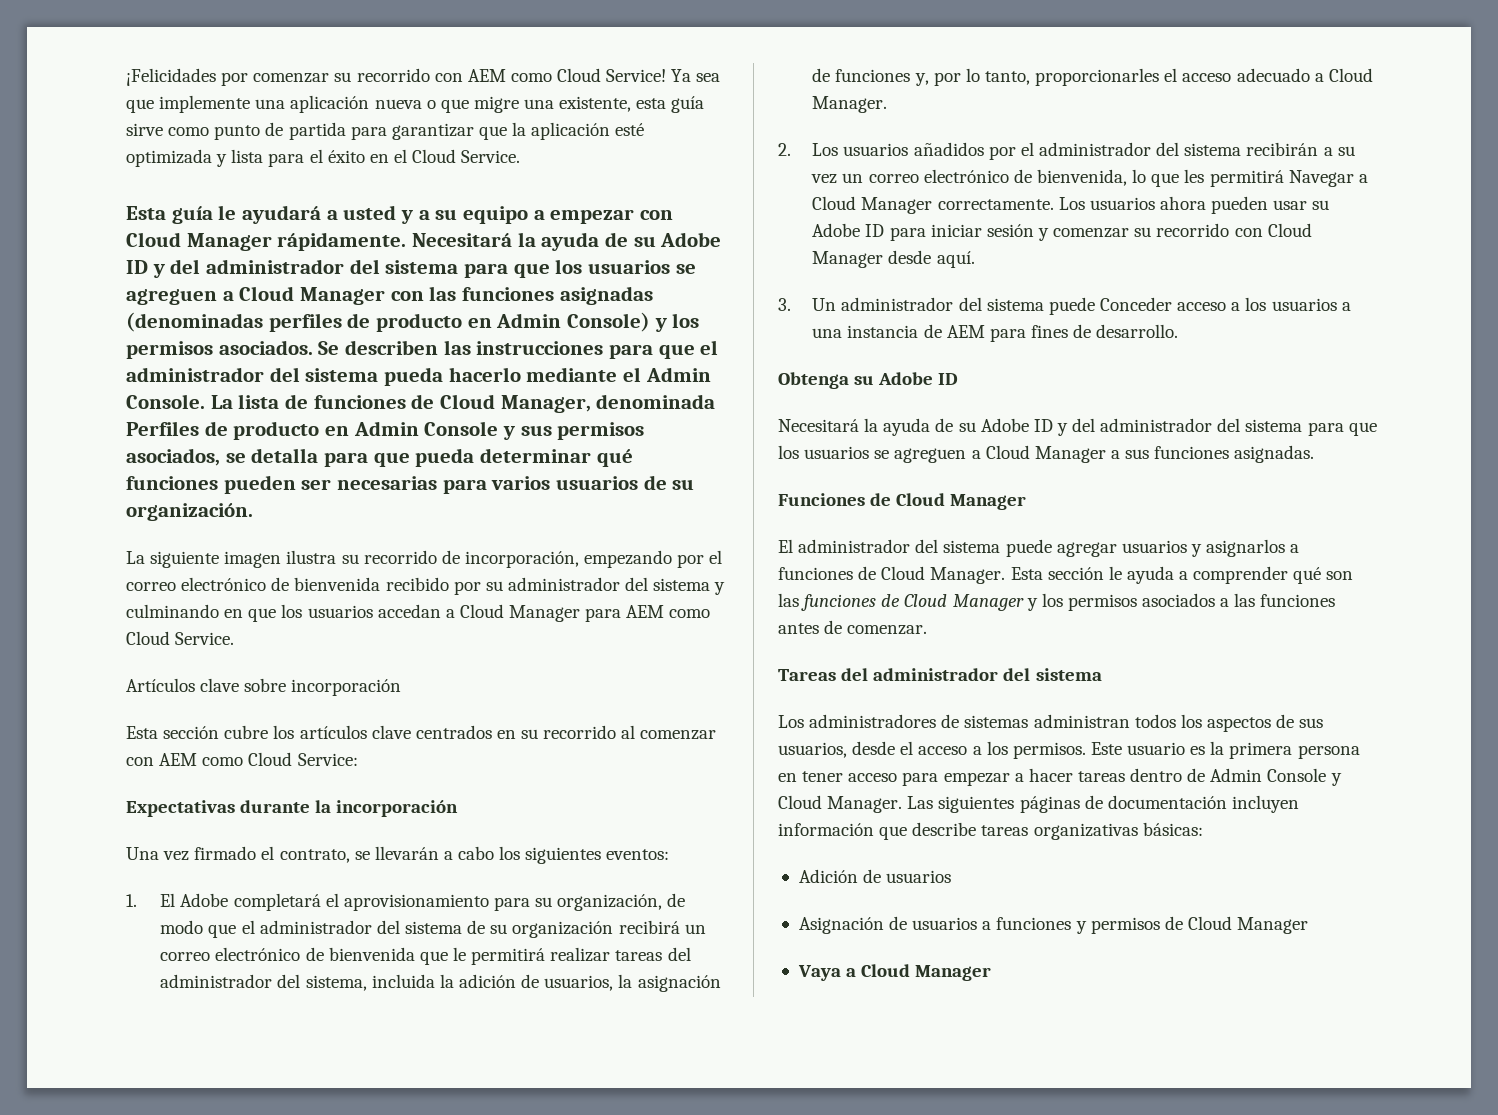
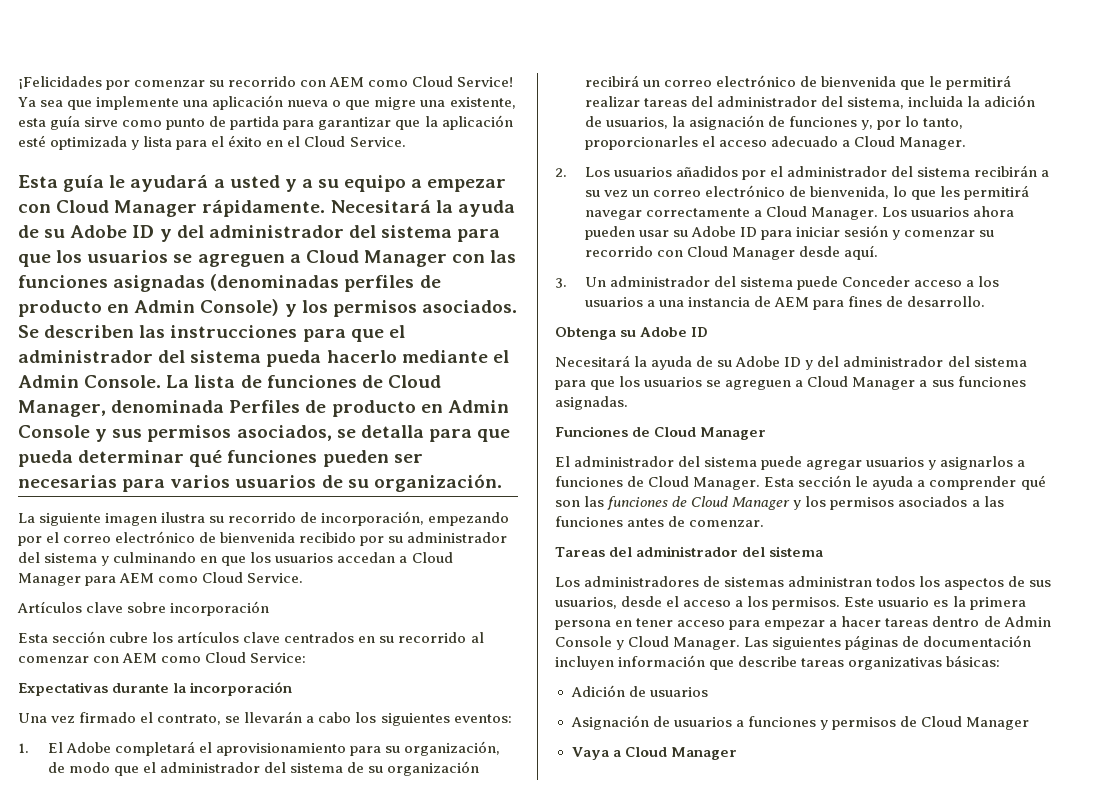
[1288,170,1368,187] [812,196,1054,214] Navegar a Cloud Manager correctamente. -> [584,206,878,220] navegar correctamente a Cloud Manager.

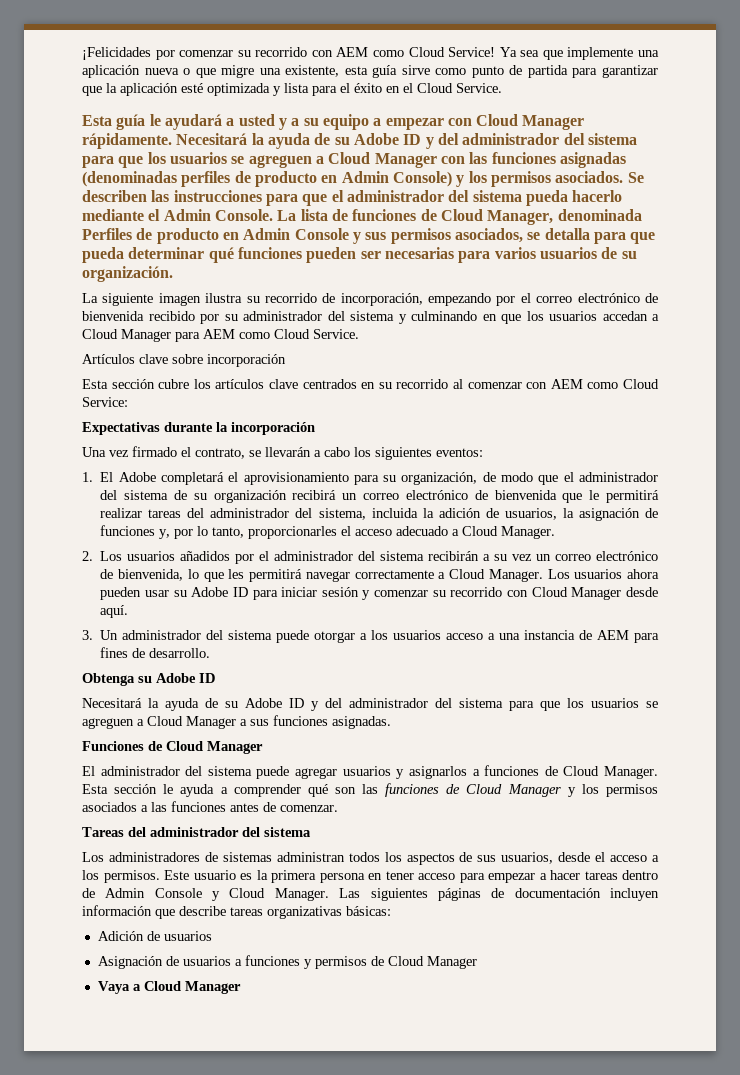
[842,276,963,287] Conceder acceso -> [314,631,356,643] otorgar
(643, 302) none -> [446,633,484,640] acceso

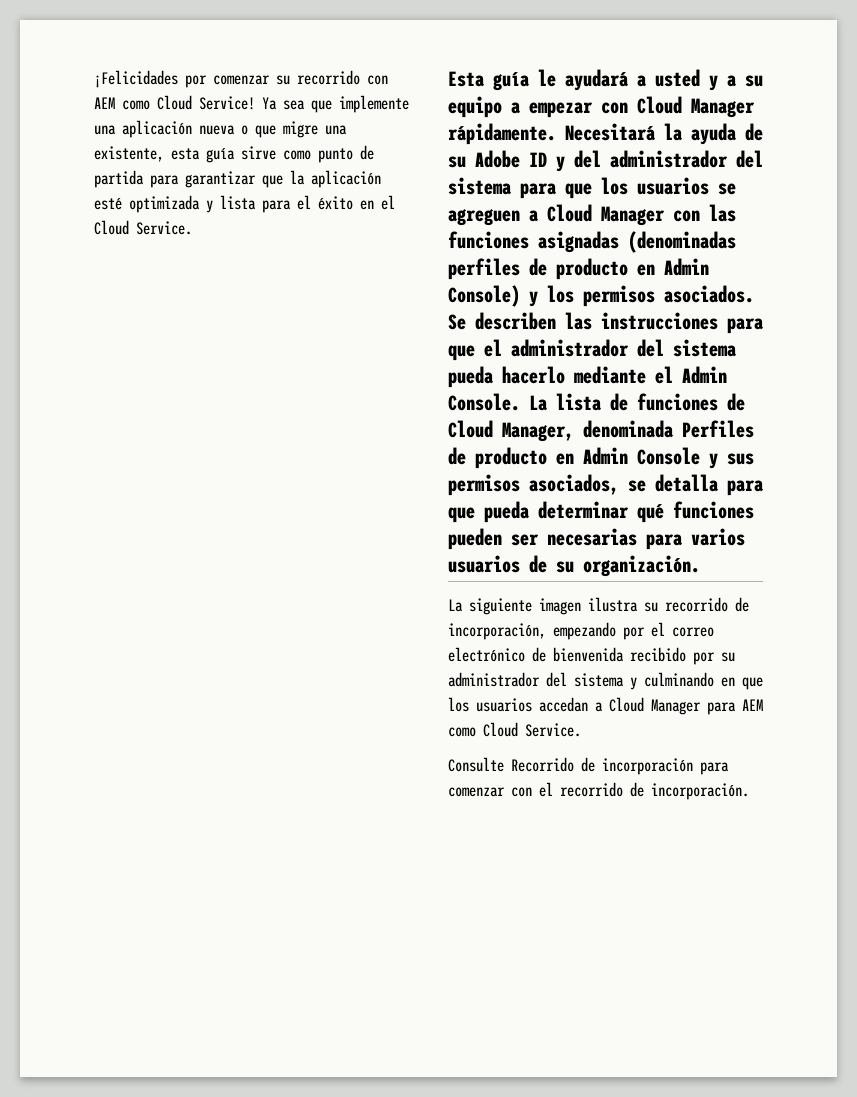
[82,354,286,367] [82,379,660,389] [82,397,128,407] [82,422,315,435] [82,446,483,460] [82,472,658,485] [100,490,660,503] [100,508,659,521] [100,525,556,539] [82,551,658,564] [100,569,659,582] [100,587,658,600] [100,605,129,618] [82,630,660,643] [100,647,211,658] [82,673,215,686] [82,698,658,711] [82,715,391,729] [82,741,263,754] [82,765,659,779] [82,783,658,797] [82,801,338,812] [82,827,311,837] [82,852,660,865] [82,870,658,883] [82,888,660,901] [82,905,391,919] [97,931,212,941] [97,955,477,969] [97,981,241,994] Artículos clave sobre incorporación // Esta sección cubre los artículos clave centrados en su recorrido al comenzar con AEM como Cloud Service: // Expectativas durante la incorporación // Una vez firmado el contrato, se llevarán a cabo los siguientes eventos: // 1. El Adobe completará el aprovisionamiento para su organización, de modo que el administrador del sistema de su organización recibirá un correo electrónico de bienvenida que le permitirá realizar tareas del administrador del sistema, incluida la adición de usuarios, la asignación de funciones y, por lo tanto, proporcionarles el acceso adecuado a Cloud Manager. // 2. Los usuarios añadidos por el administrador del sistema recibirán a su vez un correo electrónico de bienvenida, lo que les permitirá navegar correctamente a Cloud Manager. Los usuarios ahora pueden usar su Adobe ID para iniciar sesión y comenzar su recorrido con Cloud Manager desde aquí. // 3. Un administrador del sistema puede otorgar a los usuarios acceso a una instancia de AEM para fines de desarrollo. // Obtenga su Adobe ID // Necesitará la ayuda de su Adobe ID y del administrador del sistema para que los usuarios se agreguen a Cloud Manager a sus funciones asignadas. // Funciones de Cloud Manager // El administrador del sistema puede agregar usuarios y asignarlos a funciones de Cloud Manager. Esta sección le ayuda a comprender qué son las funciones de Cloud Manager y los permisos asociados a las funciones antes de comenzar. // Tareas del administrador del sistema // Los administradores de sistemas administran todos los aspectos de sus usuarios, desde el acceso a los permisos. Este usuario es la primera persona en tener acceso para empezar a hacer tareas dentro de Admin Console y Cloud Manager. Las siguientes páginas de documentación incluyen información que describe tareas organizativas básicas: // Adición de usuarios // Asignación de usuarios a funciones y permisos de Cloud Manager // Vaya a Cloud Manager -> [448,757,729,775] [448,782,749,800] Consulte Recorrido de incorporación para comenzar con el recorrido de incorporación.

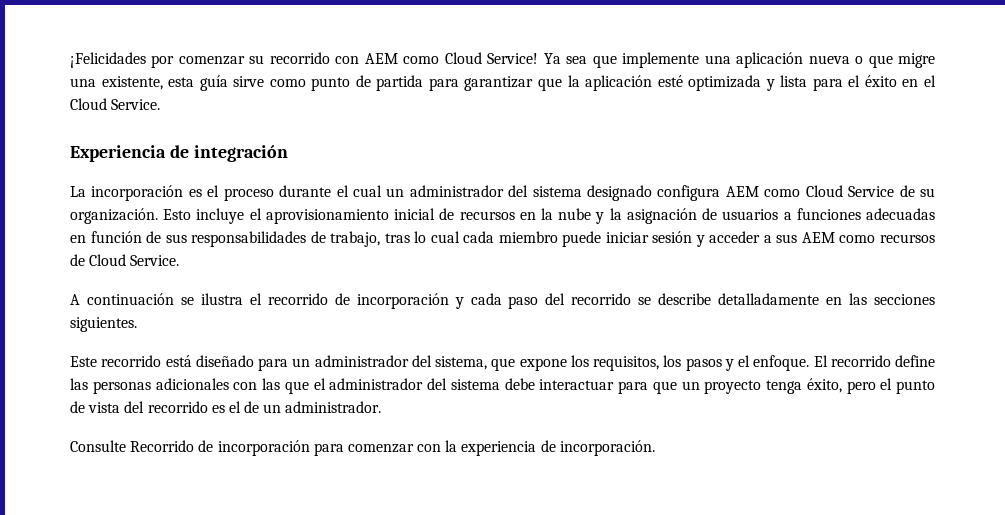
[448,69,763,91] [448,96,755,118] [448,123,763,145] [448,150,763,172] [448,177,736,199] [448,204,736,226] [448,231,736,253] [448,258,709,280] [448,285,754,307] [448,312,764,334] Esta guía le ayudará a usted y a su equipo a empezar con Cloud Manager rápidamente. Necesitará la ayuda de su Adobe ID y del administrador del sistema para que los usuarios se agreguen a Cloud Manager con las funciones asignadas (denominadas perfiles de producto en Admin Console) y los permisos asociados. Se describen las instrucciones para -> [70,145,288,162] [70,185,936,201] [70,208,935,224] [70,231,935,247] [70,254,180,266] [70,293,936,309] [70,317,137,332] [70,355,935,371] [70,378,280,394] Experiencia de integración // La incorporación es el proceso durante el cual un administrador del sistema designado configura AEM como Cloud Service de su organización. Esto incluye el aprovisionamiento inicial de recursos en la nube y la asignación de usuarios a funciones adecuadas en función de sus responsabilidades de trabajo, tras lo cual cada miembro puede iniciar sesión y acceder a sus AEM como recursos de Cloud Service. // A continuación se ilustra el recorrido de incorporación y cada paso del recorrido se describe detalladamente en las secciones siguientes. // Este recorrido está diseñado para un administrador del sistema, que expone los requisitos, los pasos y el enfoque. El recorrido define las personas adicionales con las
[448,366,727,388] [448,393,745,411] [448,420,754,442] [448,447,754,469] [448,474,764,496] [448,501,754,523] [448,528,745,550] [448,555,700,577] [448,597,749,615] [448,622,714,640] [448,647,735,665] [448,672,763,690] [448,697,763,715] [448,722,581,737] pueda hacerlo mediante el Admin Console. La lista de funciones de Cloud Manager, denominada Perfiles de producto en Admin Console y sus permisos asociados, se detalla para que pueda determinar qué funciones pueden ser necesarias para varios usuarios de su organización. // La siguiente imagen ilustra su recorrido de incorporación, empezando por el correo electrónico de bienvenida recibido por su administrador del sistema y culminando en que los usuarios accedan a Cloud Manager para AEM como Cloud Service. -> [504,378,935,394] [70,401,382,413] debe interactuar para que un proyecto tenga éxito, pero el punto de vista del recorrido es el de un administrador.
[539,782,623,797] el recorrido -> [445,440,537,456] la experiencia

